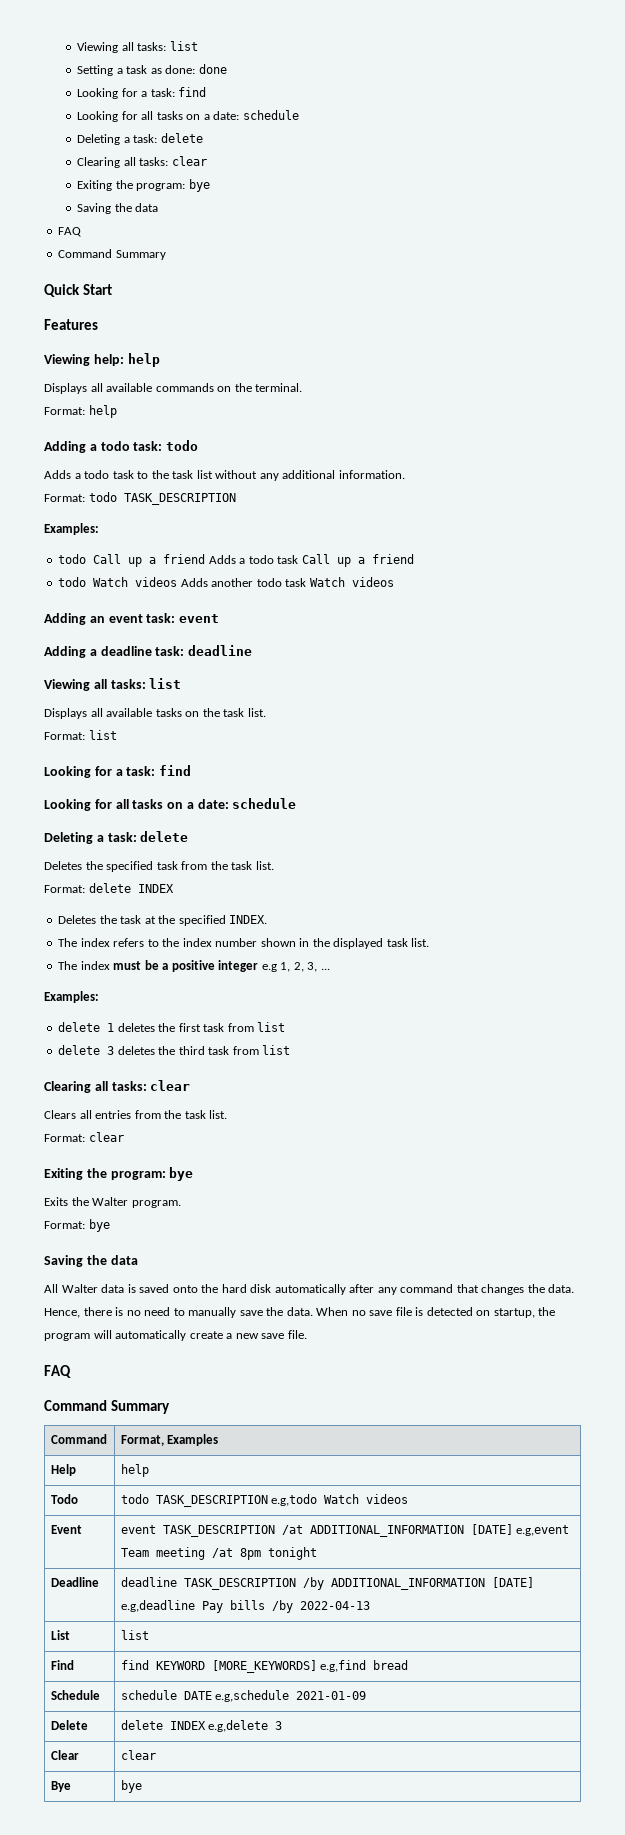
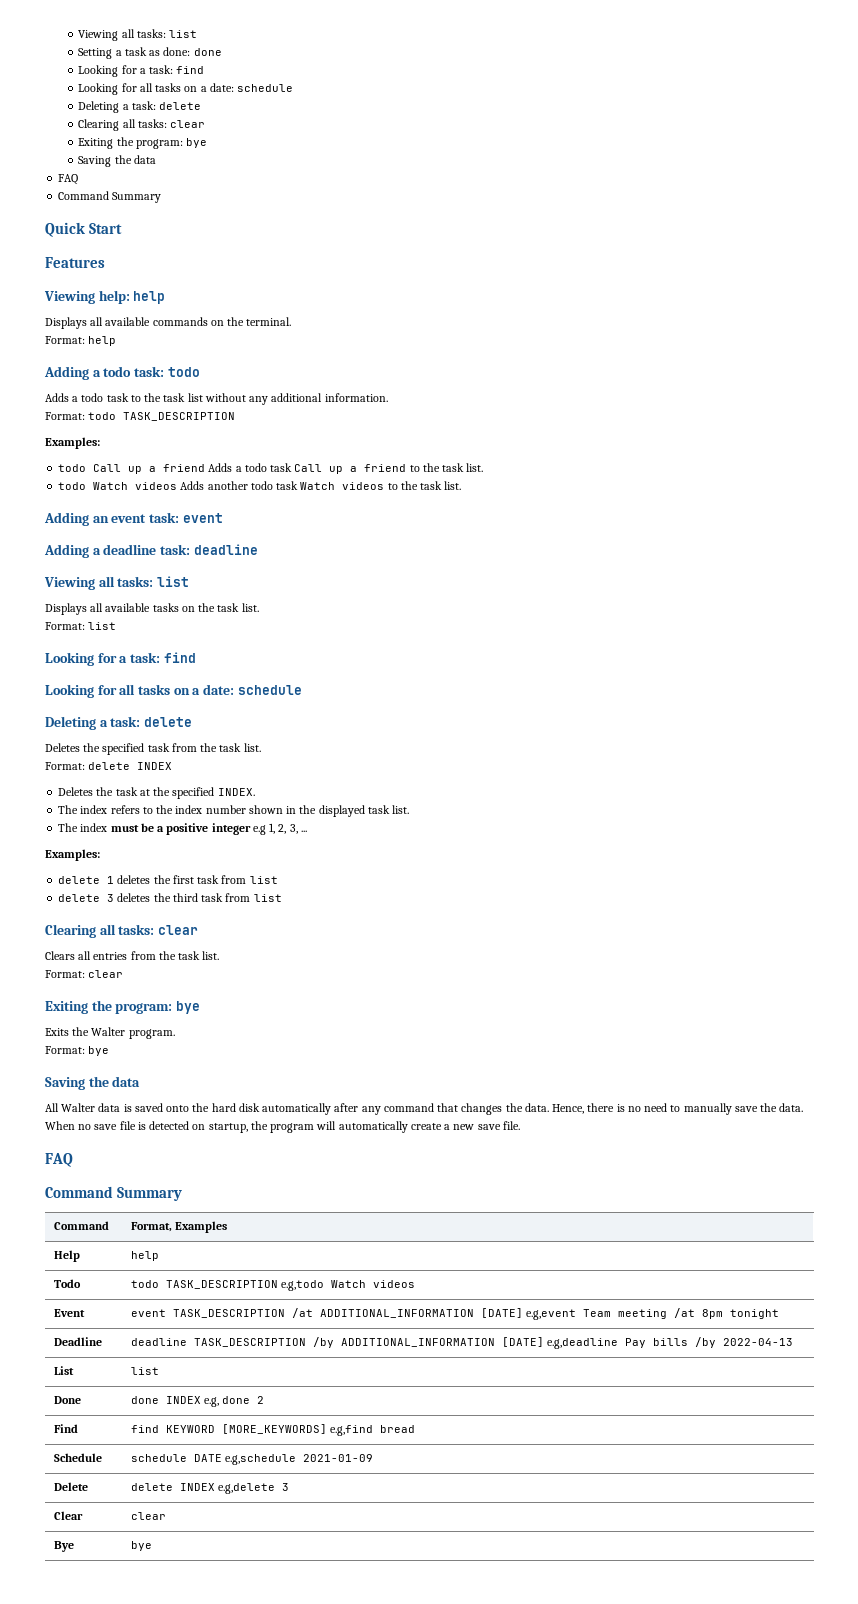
(414, 559) none -> [409,463,484,472] to the task list.
(394, 582) none -> [387,481,462,490] to the task list.
(149, 1635) none -> [53,1396,81,1404] [130,1396,265,1407] // Done | done INDEX e.g, done 2

